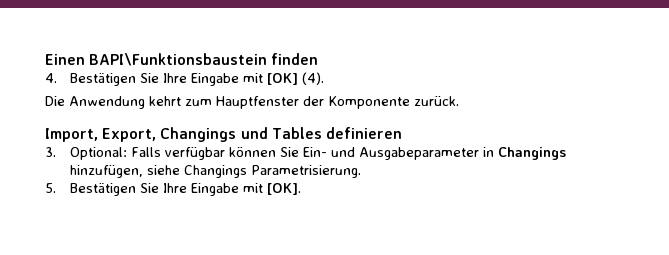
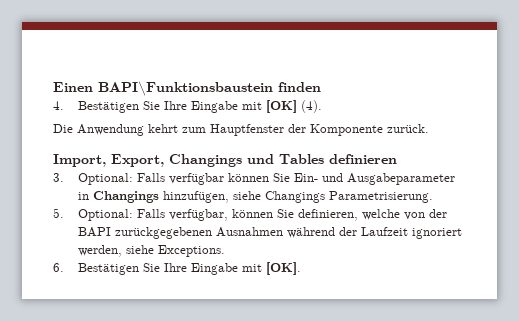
(56, 188) none -> [77,209,447,221] [77,227,462,239] [77,245,225,257] [53,263,64,272] Optional: Falls verfügbar, können Sie definieren, welche von der BAPI zurückgegebenen Ausnahmen während der Laufzeit ignoriert werden, siehe Exceptions. // 6.

